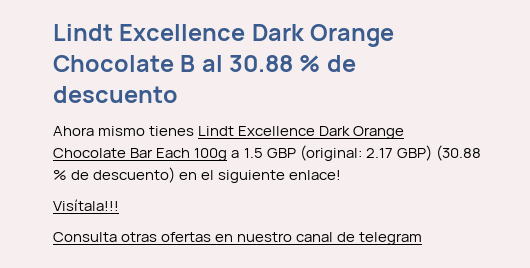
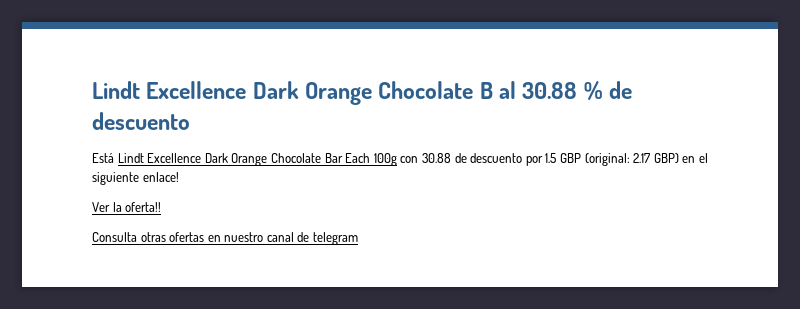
[53,126,195,136] Ahora mismo tienes -> [92,153,114,163] Está
[231,150,240,158] a -> [400,153,543,166] con 30.88 de descuento por
[436,145,481,161] [53,167,176,183] (30.88 % de descuento) -> (679, 158) none
[53,199,119,211] Visítala!!! -> [92,202,162,212] Ver la oferta!!

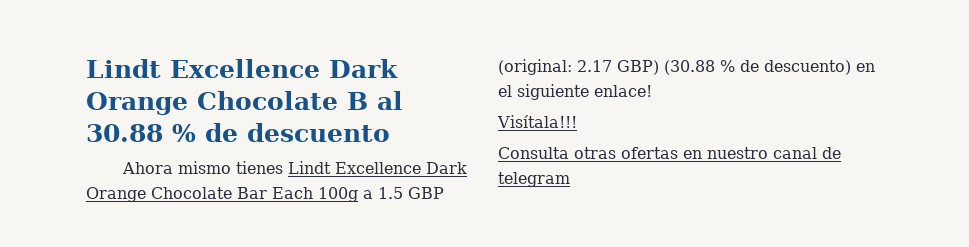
[92,153,114,163] Está -> [121,161,283,174] Ahora mismo tienes
[400,153,543,166] con 30.88 de descuento por -> [363,190,373,199] a
(679, 158) none -> [664,60,851,75] (30.88 % de descuento)
[92,202,162,212] Ver la oferta!! -> [497,115,577,128] Visítala!!!

